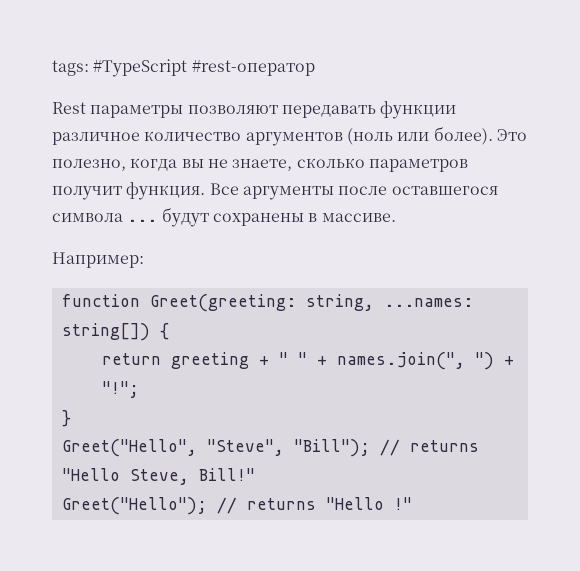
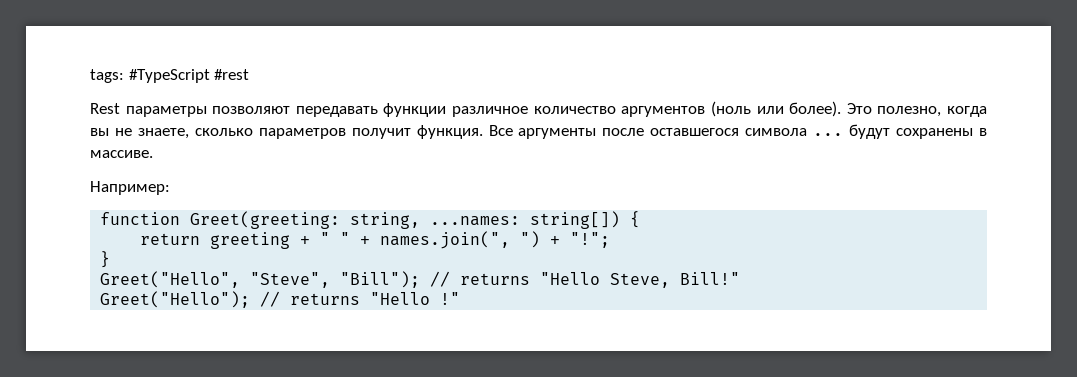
[191,59,315,76] #rest-оператор -> [214,69,250,80] #rest

